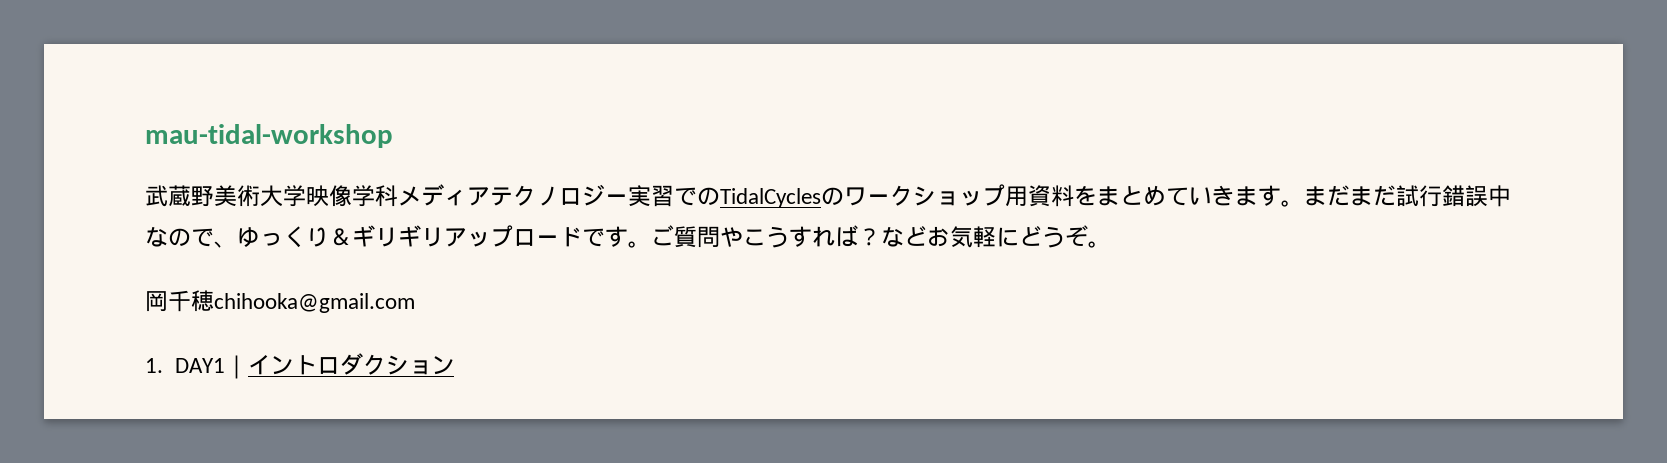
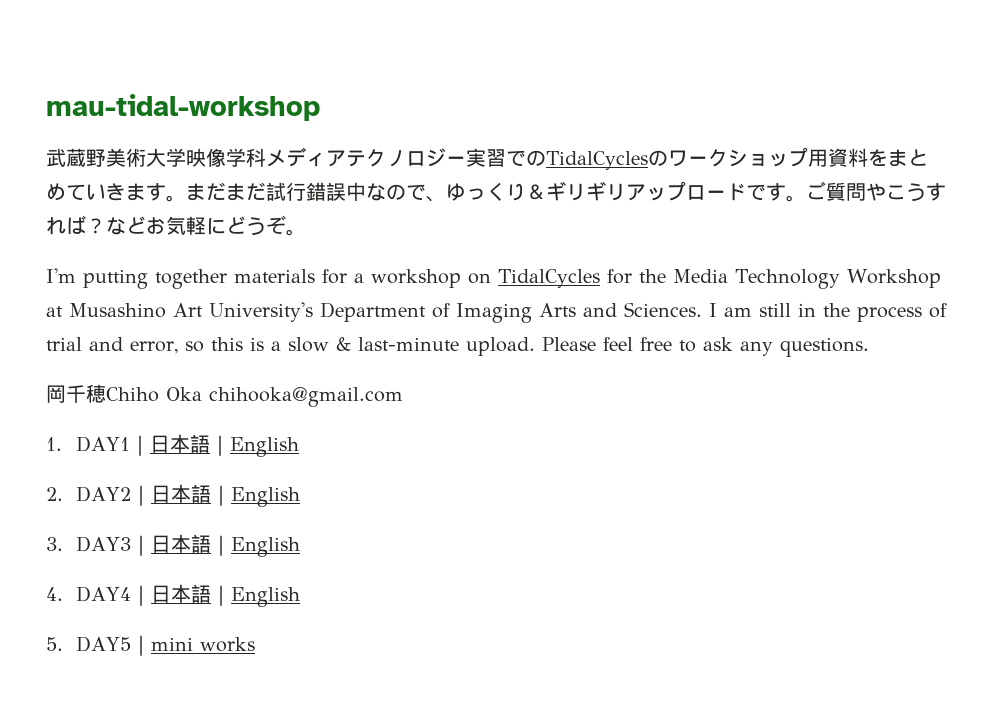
(1111, 244) none -> [46,268,941,289] [46,302,947,323] [46,337,869,357] // I'm putting together materials for a workshop on TidalCycles for the Media Technology Workshop at Musashino Art University's Department of Imaging Arts and Sciences. I am still in the process of trial and error, so this is a slow & last-minute upload. Please feel free to ask any questions.
(214, 301) none -> [106,387,202,402] Chiho Oka
[247,353,455,375] イントロダクション -> [150,434,300,457] [46,484,301,507] [46,534,301,557] [46,584,301,607] [46,635,256,656] 日本語｜English // 2. DAY2｜日本語｜English // 3. DAY3｜日本語｜English // 4. DAY4｜日本語｜English // 5. DAY5｜mini works

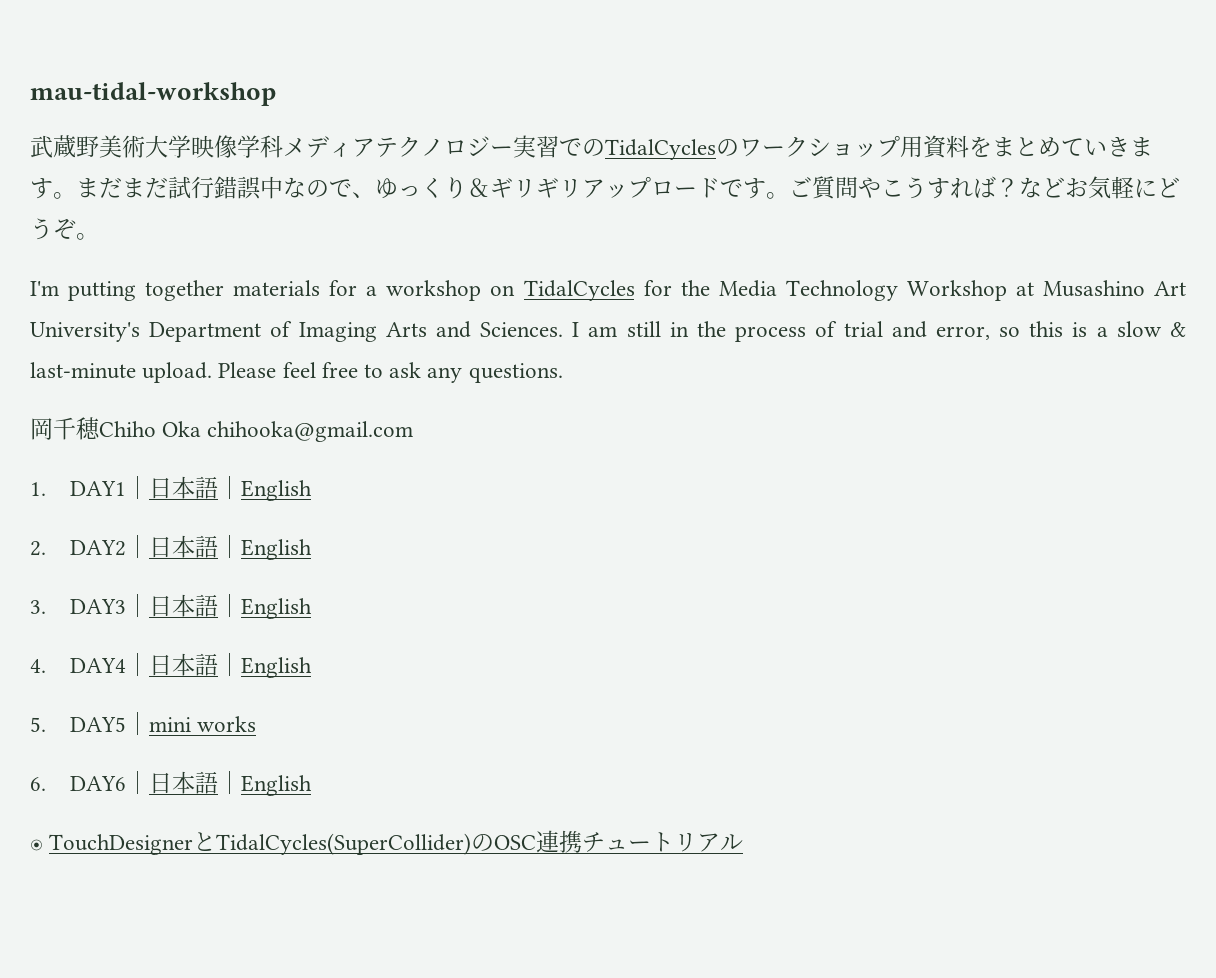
(256, 644) none -> [30,771,312,796] [30,830,744,855] // 6. DAY6｜日本語｜English // ◉ TouchDesignerとTidalCycles(SuperCollider)のOSC連携チュートリアル

